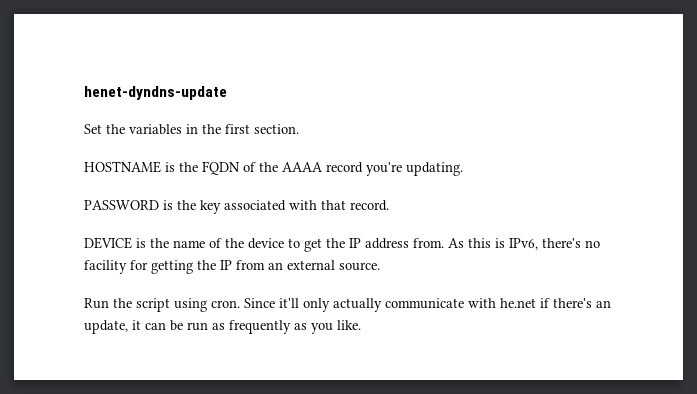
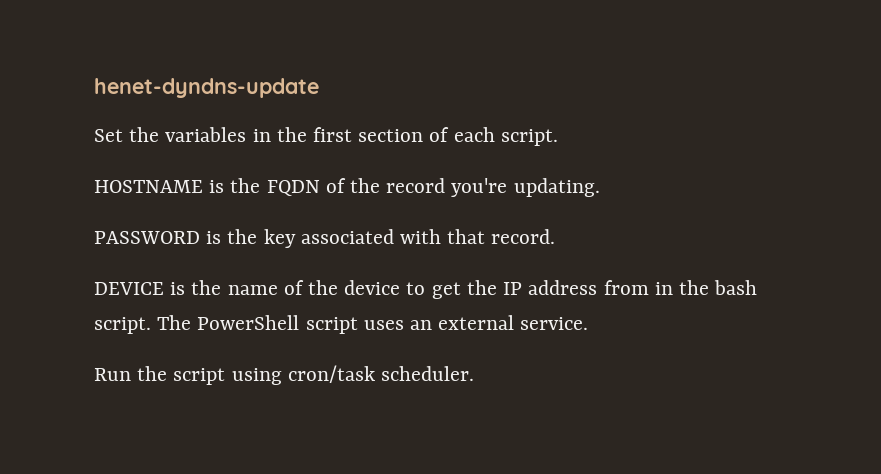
[254,124,299,134] section. -> [358,127,558,146] section of each script.
[282,162,323,172] AAAA -> (381, 185) none
[413,238,600,250] [84,260,265,274] from. As this is IPv6, there's no facility for getting the IP from -> [603,280,758,295] [94,315,404,334] from in the bash script. The PowerShell script uses
[339,262,380,271] source. -> [520,317,589,330] service.
[211,298,611,312] [84,320,361,334] cron. Since it'll only actually communicate with he.net if there's an update, it can be run as frequently as you like. -> [287,365,475,383] cron/task scheduler.

